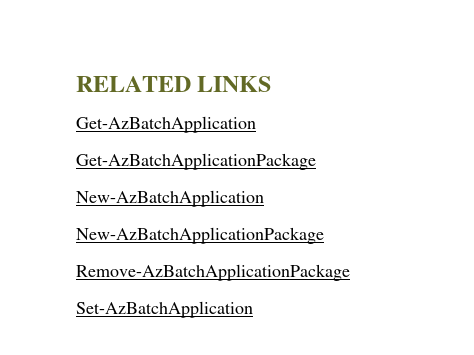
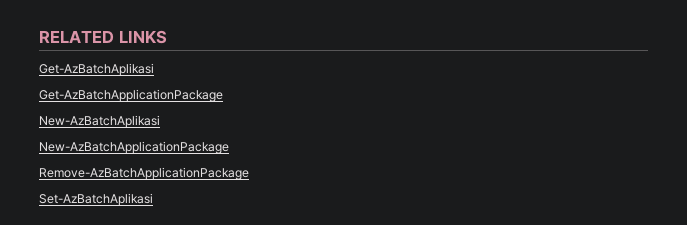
[76,116,256,133] Get-AzBatchApplication -> [39,63,154,76] Get-AzBatchAplikasi
[76,190,264,207] New-AzBatchApplication -> [39,115,160,128] New-AzBatchAplikasi
[76,301,253,318] Set-AzBatchApplication -> [39,193,153,206] Set-AzBatchAplikasi

